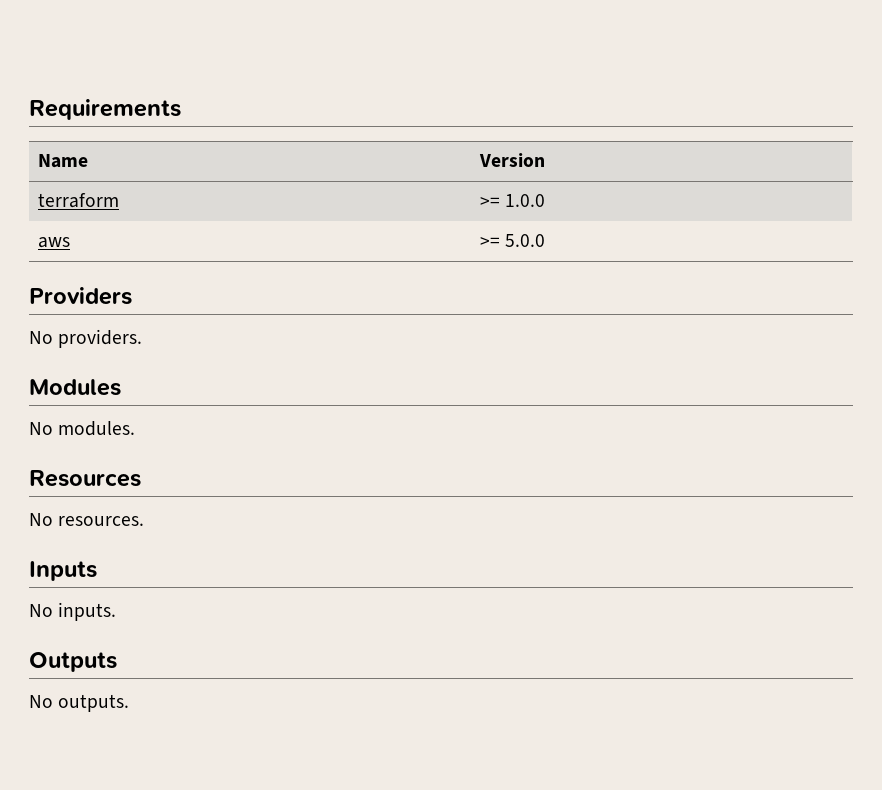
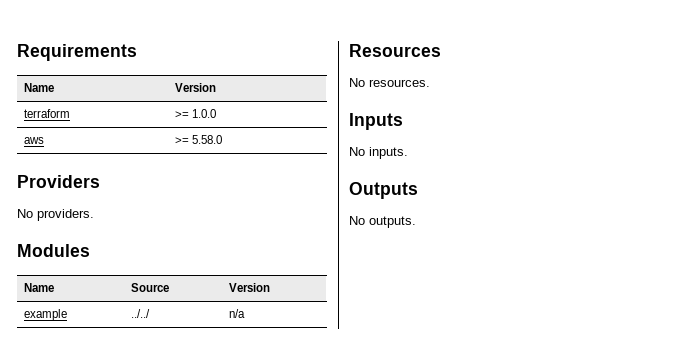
[505,234,546,247] 5.0.0 -> [191,135,222,144] 5.58.0
[29,421,136,436] // No modules. -> [23,283,54,292] [130,283,169,292] [228,283,270,292] [23,309,67,321] [130,309,150,318] [228,309,245,318] // Name | Source | Version // example | ../../ | n/a

